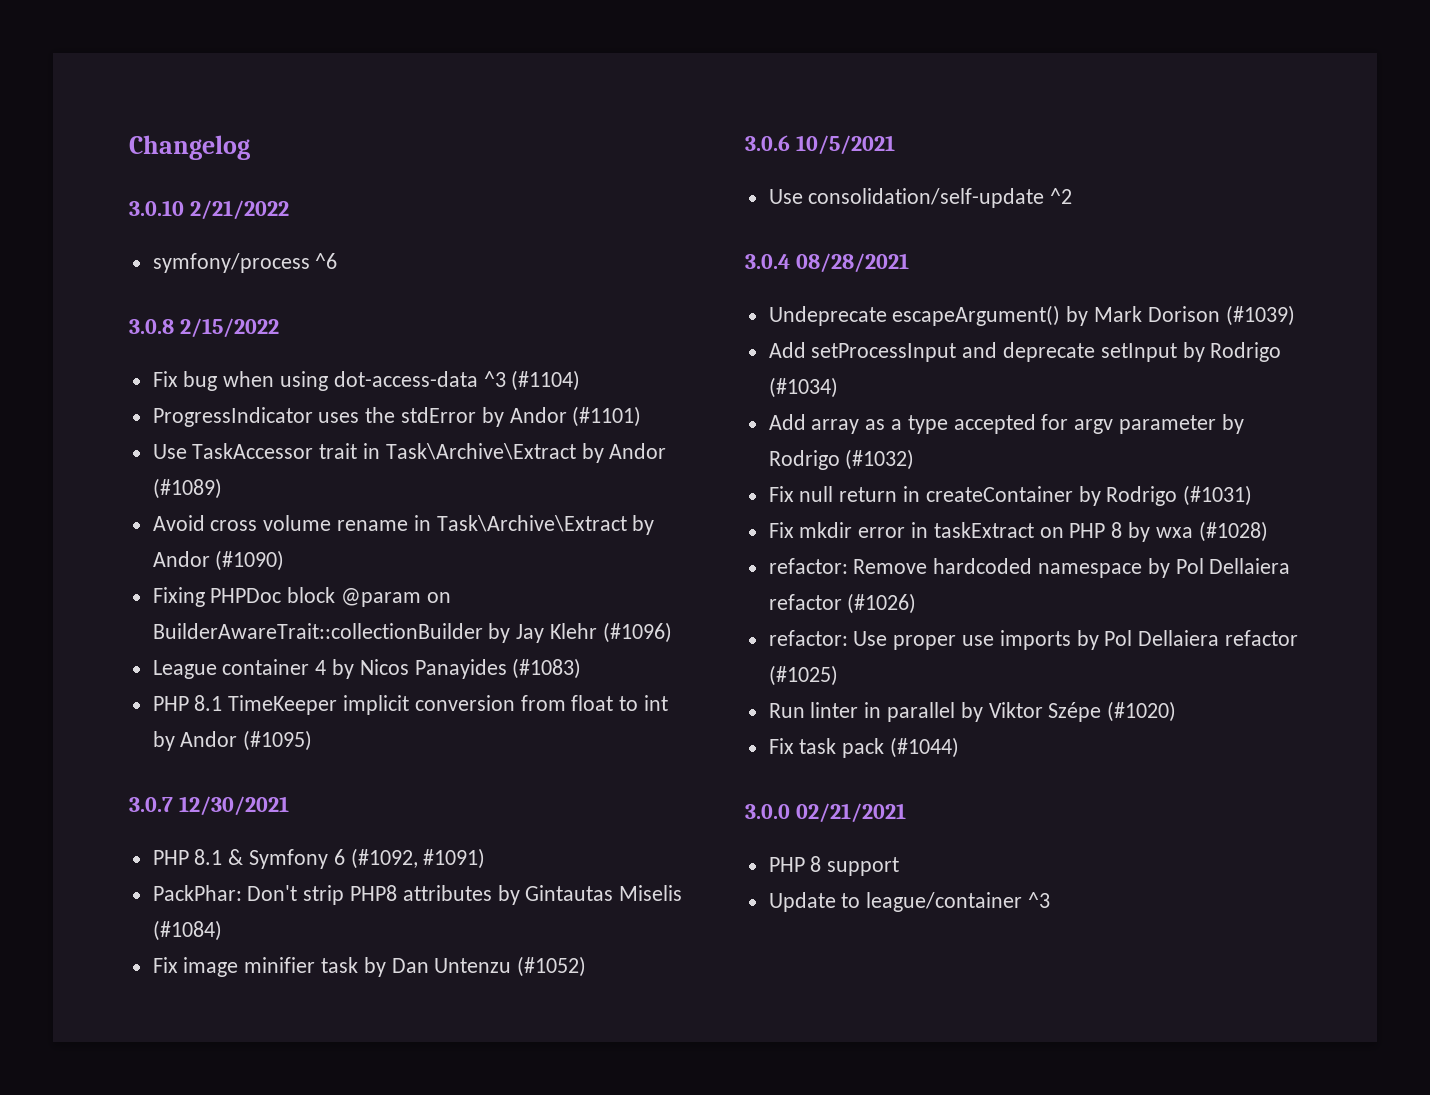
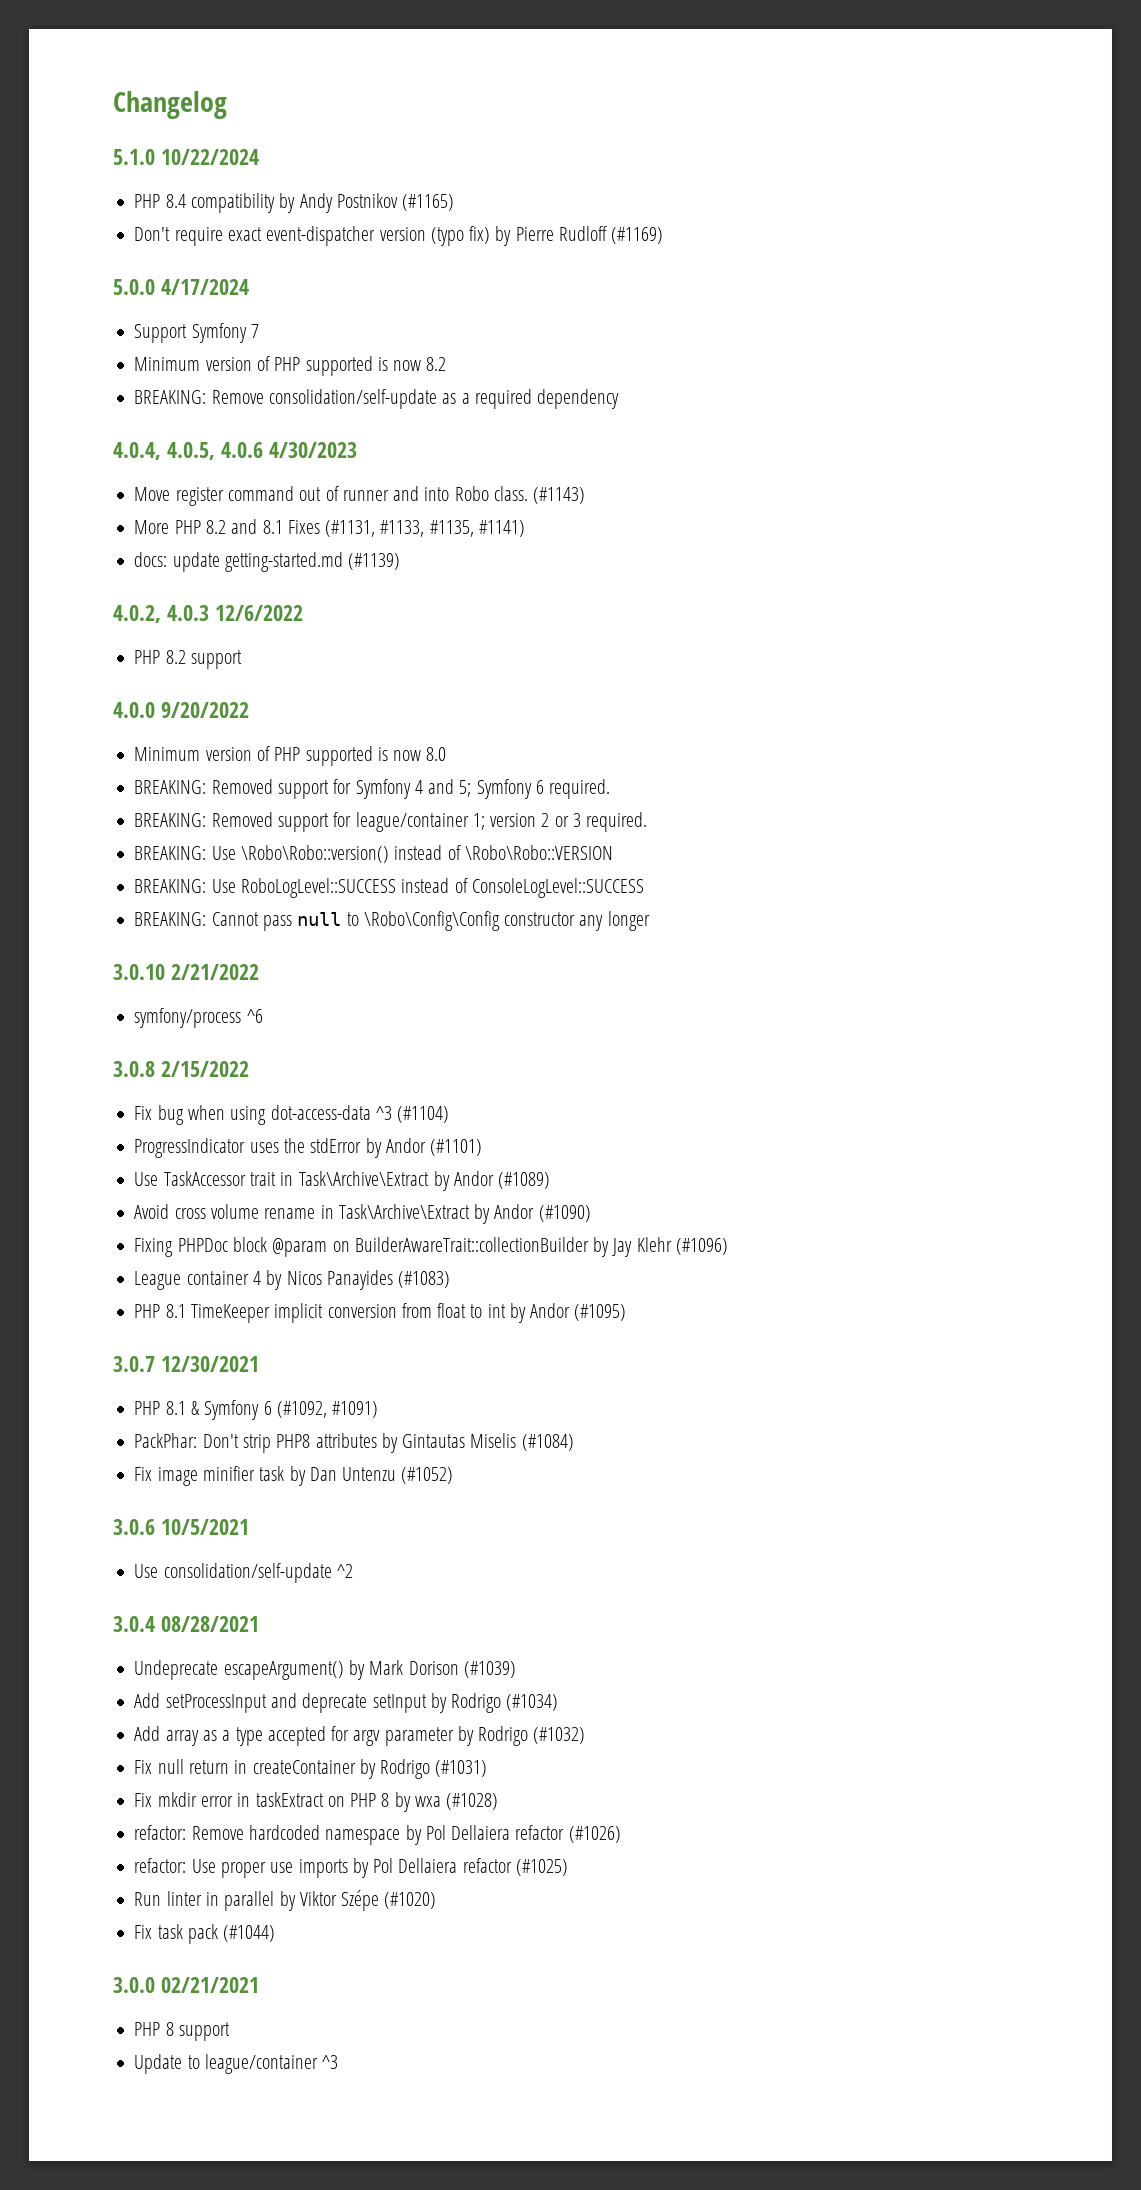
(250, 147) none -> [113,149,259,165] [134,193,455,213] [134,226,664,246] [113,279,249,295] [134,323,259,343] [134,356,447,376] [134,389,620,409] [113,442,357,460] [134,486,586,506] [134,519,525,537] [134,552,401,572] [113,605,303,623] [134,650,242,669] [113,702,249,718] [134,746,447,766] [134,779,611,799] [134,812,648,832] [134,845,613,863] [134,878,644,898] [134,911,650,931] // 5.1.0 10/22/2024 // PHP 8.4 compatibility by Andy Postnikov (#1165) // Don't require exact event-dispatcher version (typo fix) by Pierre Rudloff (#1169) // 5.0.0 4/17/2024 // Support Symfony 7 // Minimum version of PHP supported is now 8.2 // BREAKING: Remove consolidation/self-update as a required dependency // 4.0.4, 4.0.5, 4.0.6 4/30/2023 // Move register command out of runner and into Robo class. (#1143) // More PHP 8.2 and 8.1 Fixes (#1131, #1133, #1135, #1141) // docs: update getting-started.md (#1139) // 4.0.2, 4.0.3 12/6/2022 // PHP 8.2 support // 4.0.0 9/20/2022 // Minimum version of PHP supported is now 8.0 // BREAKING: Removed support for Symfony 4 and 5; Symfony 6 required. // BREAKING: Removed support for league/container 1; version 2 or 3 required. // BREAKING: Use \Robo\Robo::version() instead of \Robo\Robo::VERSION // BREAKING: Use RoboLogLevel::SUCCESS instead of ConsoleLogLevel::SUCCESS // BREAKING: Cannot pass null to \Robo\Config\Config constructor any longer

